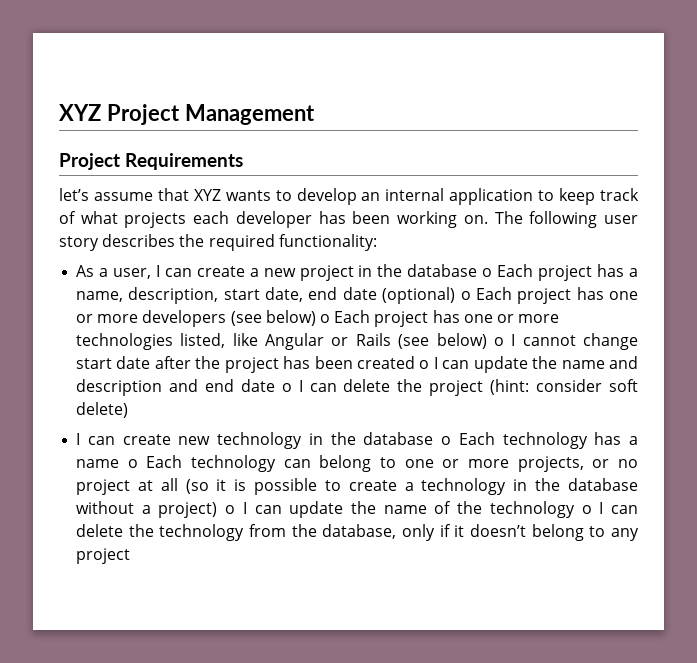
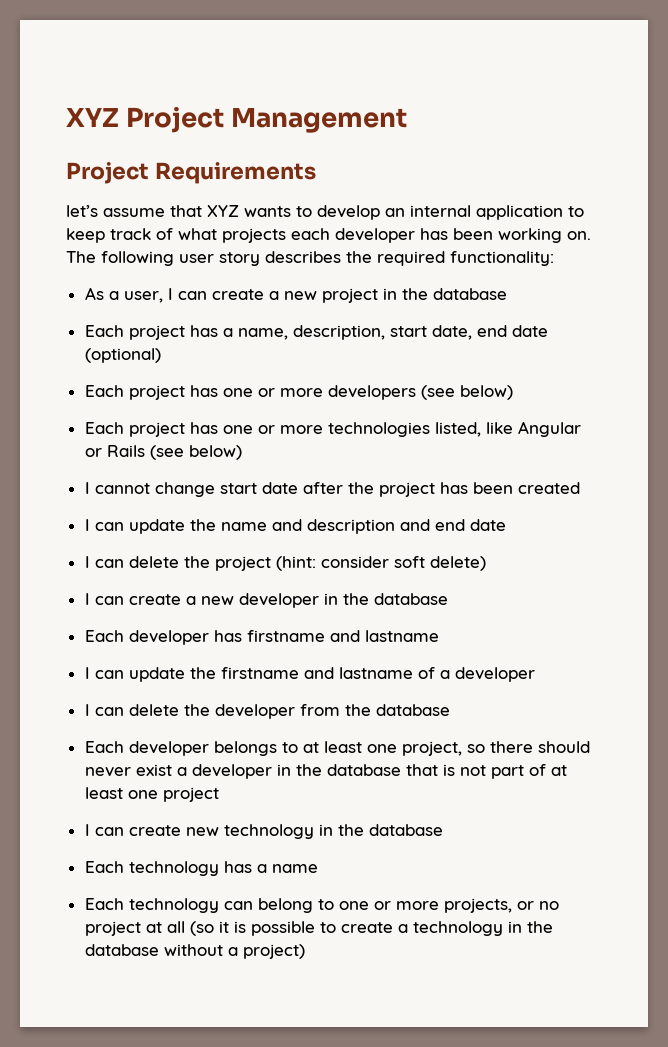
[482,268,493,277] o -> (507, 294) //
[460,291,471,300] o -> (161, 355) //
[319,314,330,323] o -> (513, 392) //
[493,337,504,346] o -> (242, 452) //
[419,360,430,369] o -> (580, 488) //
[281,383,292,392] o -> (506, 525) //
(129, 410) none -> [84,593,448,608] [84,630,439,645] [84,667,535,682] [84,704,450,719] [84,741,590,756] [84,764,567,779] [84,787,219,802] // I can create a new developer in the database // Each developer has firstname and lastname // I can update the firstname and lastname of a developer // I can delete the developer from the database // Each developer belongs to at least one project, so there should never exist a developer in the database that is not part of at least one project
[441,436,452,445] o -> (443, 830) //
[127,459,138,468] o -> (318, 868) //
[225,501,639,518] [76,524,640,541] [76,548,131,564] o I can update the name of the technology o I can delete the technology from the database, only if it doesn’t belong to any project -> (305, 951) none

